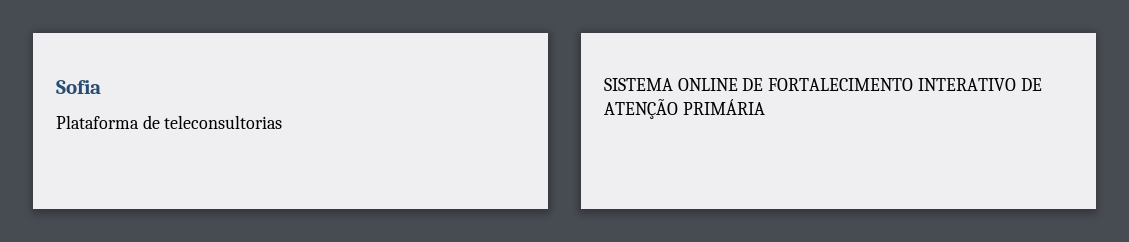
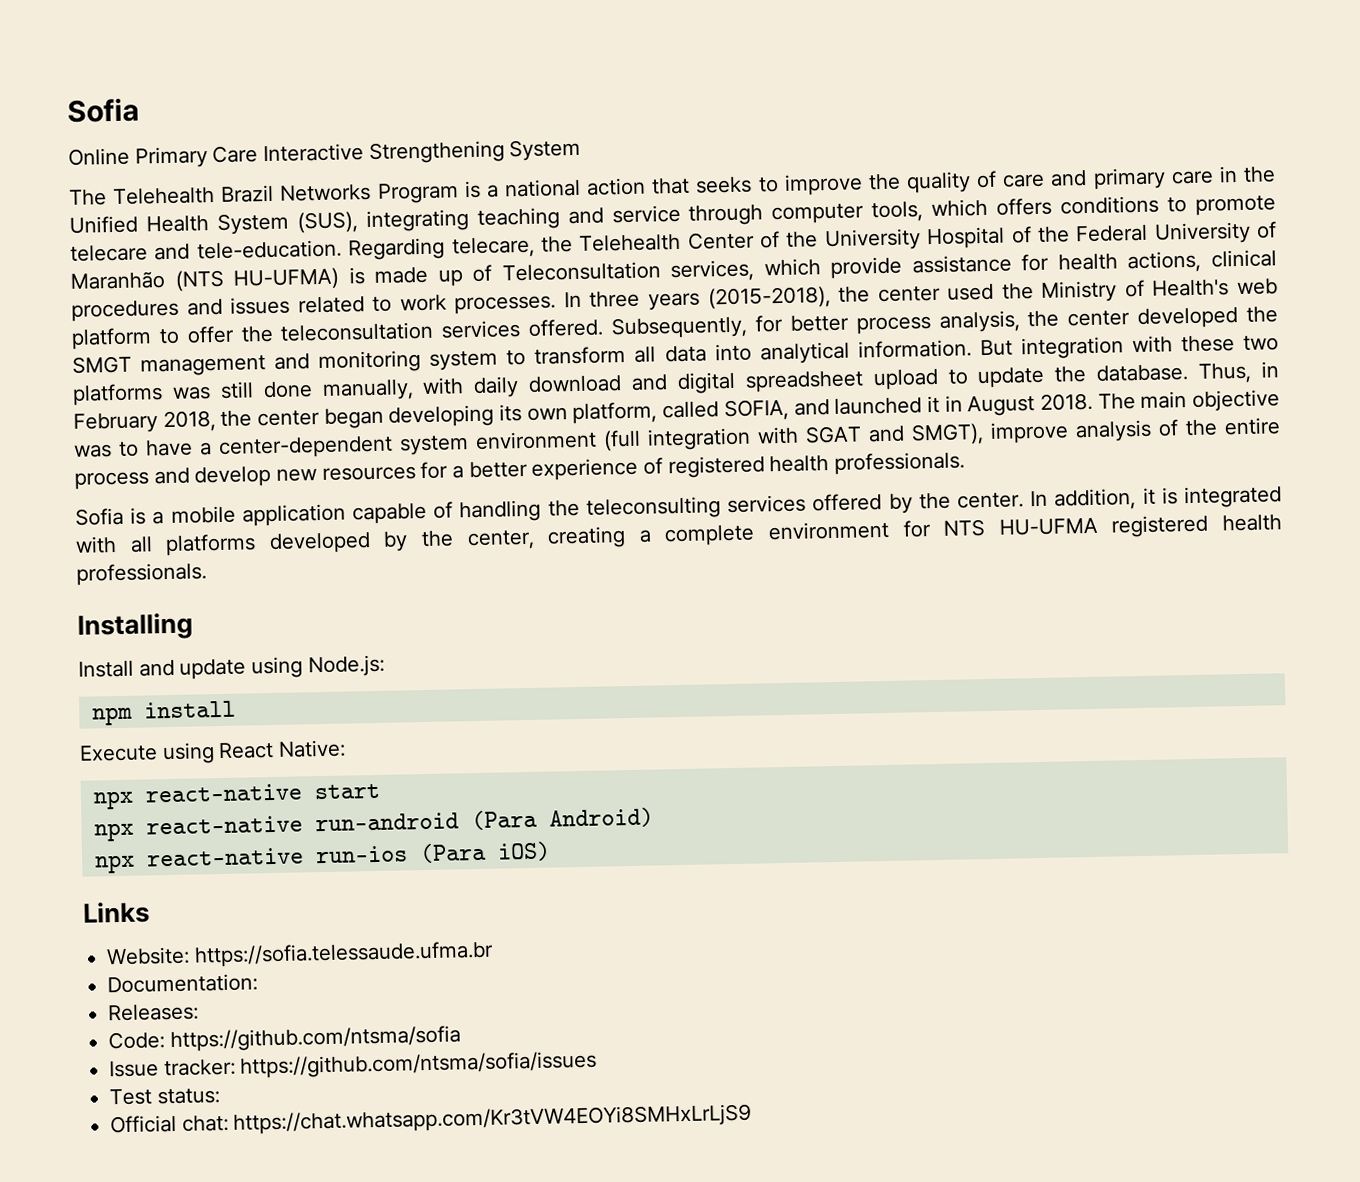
[56,115,283,129] [604,78,1042,91] [604,99,765,119] Plataforma de teleconsultorias // SISTEMA ONLINE DE FORTALECIMENTO INTERATIVO DE ATENÇÃO PRIMÁRIA -> [68,138,582,169] [69,166,1276,206] [69,195,1277,235] [70,221,1277,262] [70,249,1277,292] [71,278,1279,322] [71,306,1278,350] [72,335,1279,377] [72,361,1279,406] [73,389,1281,434] [74,417,1281,459] [74,451,966,490] [75,485,1282,527] [75,514,1282,557] [76,562,207,586] [77,612,193,641] [78,654,385,680] [91,700,236,726] [79,739,347,765] [92,783,380,810] [93,807,654,842] [94,841,551,874] [82,901,150,924] [106,940,494,968] [107,973,259,994] [107,1003,200,1022] [108,1025,461,1053] [109,1050,598,1079] [109,1088,220,1106] [110,1103,753,1135] Online Primary Care Interactive Strengthening System // The Telehealth Brazil Networks Program is a national action that seeks to improve the quality of care and primary care in the Unified Health System (SUS), integrating teaching and service through computer tools, which offers conditions to promote telecare and tele-education. Regarding telecare, the Telehealth Center of the University Hospital of the Federal University of Maranhão (NTS HU-UFMA) is made up of Teleconsultation services, which provide assistance for health actions, clinical procedures and issues related to work processes. In three years (2015-2018), the center used the Ministry of Health's web platform to offer the teleconsultation services offered. Subsequently, for better process analysis, the center developed the SMGT management and monitoring system to transform all data into analytical information. But integration with these two platforms was still done manually, with daily download and digital spreadsheet upload to update the database. Thus, in February 2018, the center began developing its own platform, called SOFIA, and launched it in August 2018. The main objective was to have a center-dependent system environment (full integration with SGAT and SMGT), improve analysis of the entire process and develop new resources for a better experience of registered health professionals. // Sofia is a mobile application capable of handling the teleconsulting services offered by the center. In addition, it is integrated with all platforms developed by the center, creating a complete environment for NTS HU-UFMA registered health professionals. // Installing // Install and update using Node.js: // npm install // Execute using React Native: // npx react-native start // npx react-native run-android (Para Android) // npx react-native run-ios (Para iOS) // Links // Website: https://sofia.telessaude.ufma.br // Documentation: // Releases: // Code: https://github.com/ntsma/sofia // Issue tracker: https://github.com/ntsma/sofia/issues // Test status: // Official chat: https://chat.whatsapp.com/Kr3tVW4EOYi8SMHxLrLjS9

